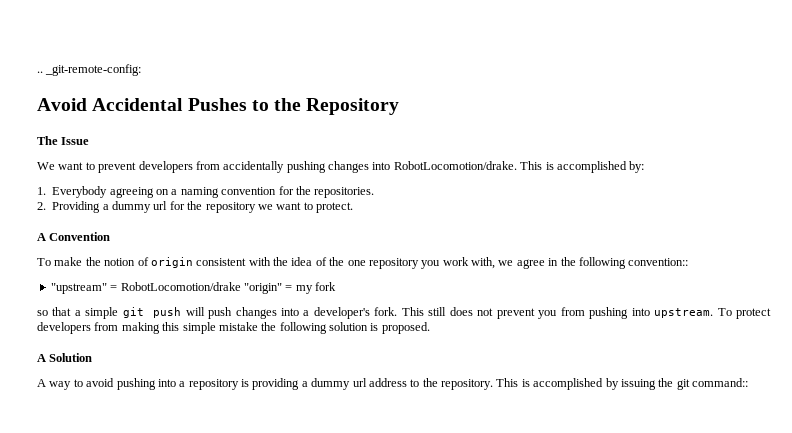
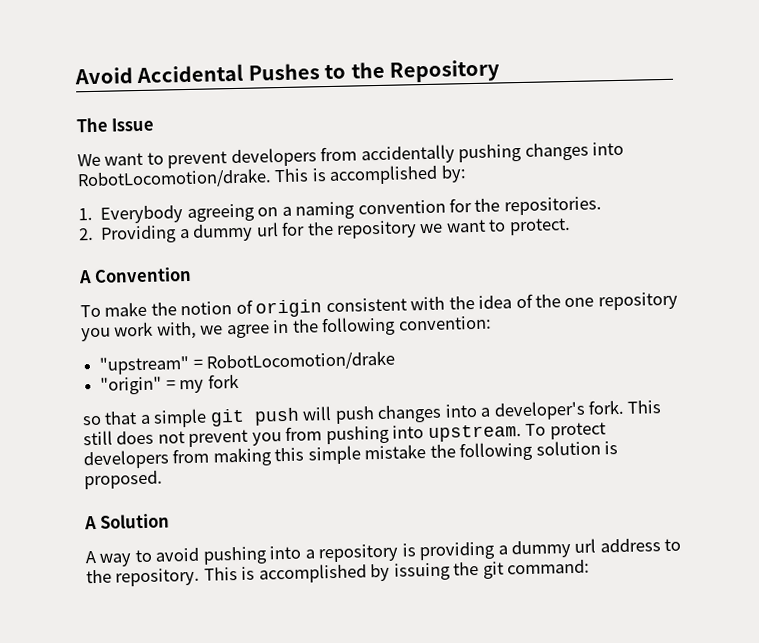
[37,64,142,76] .. _git-remote-config: // -> (74, 76) none
[628,258,689,266] convention:: -> [397,315,492,331] convention:
(241, 286) none -> (396, 361) //
[692,378,748,387] command:: -> [507,559,591,575] command:

